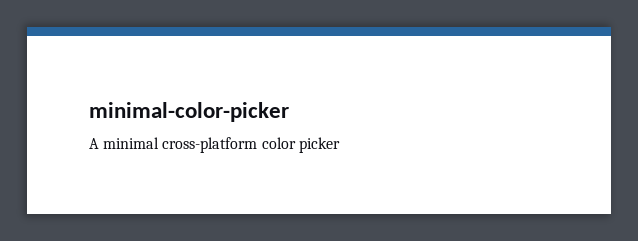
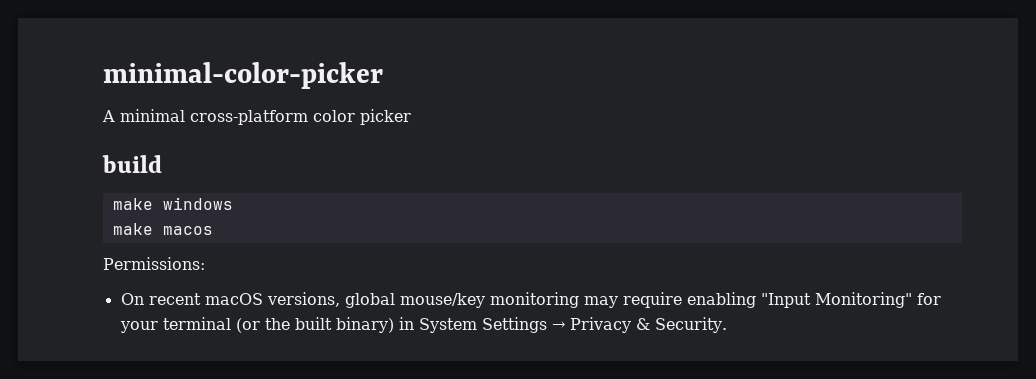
(340, 145) none -> [102,155,162,173] [112,197,233,210] [112,223,213,235] [103,257,205,270] [120,292,941,308] [119,317,727,333] // build // make windows // make macos // Permissions: // On recent macOS versions, global mouse/key monitoring may require enabling "Input Monitoring" for your terminal (or the built binary) in System Settings → Privacy & Security.

